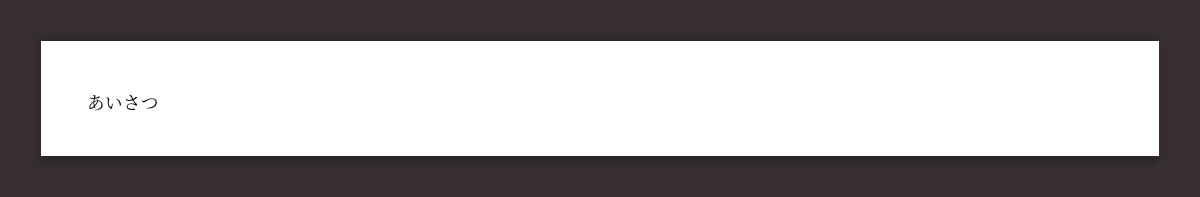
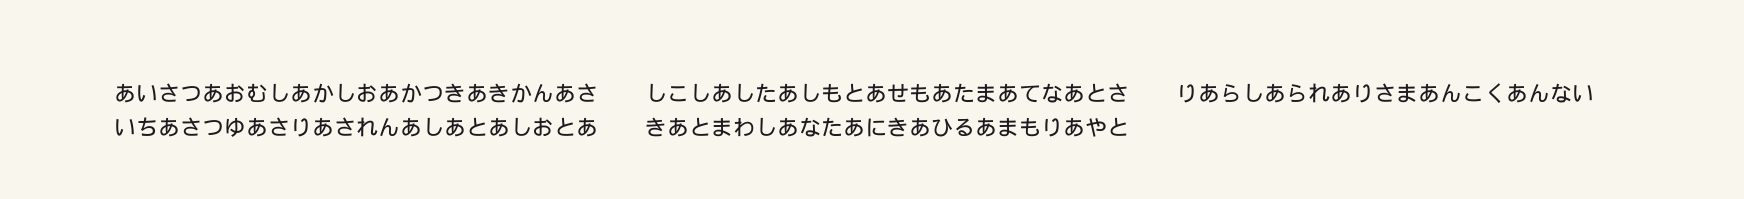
(159, 103) none -> [202,83,598,103] [114,117,598,137] [645,83,1129,103] [645,117,1129,137] [1176,83,1594,104] あおむしあかしおあかつきあきかんあさいちあさつゆあさりあされんあしあとあしおとあしこしあしたあしもとあせもあたまあてなあとさきあとまわしあなたあにきあひるあまもりあやとりあらしあられありさまあんこくあんない

